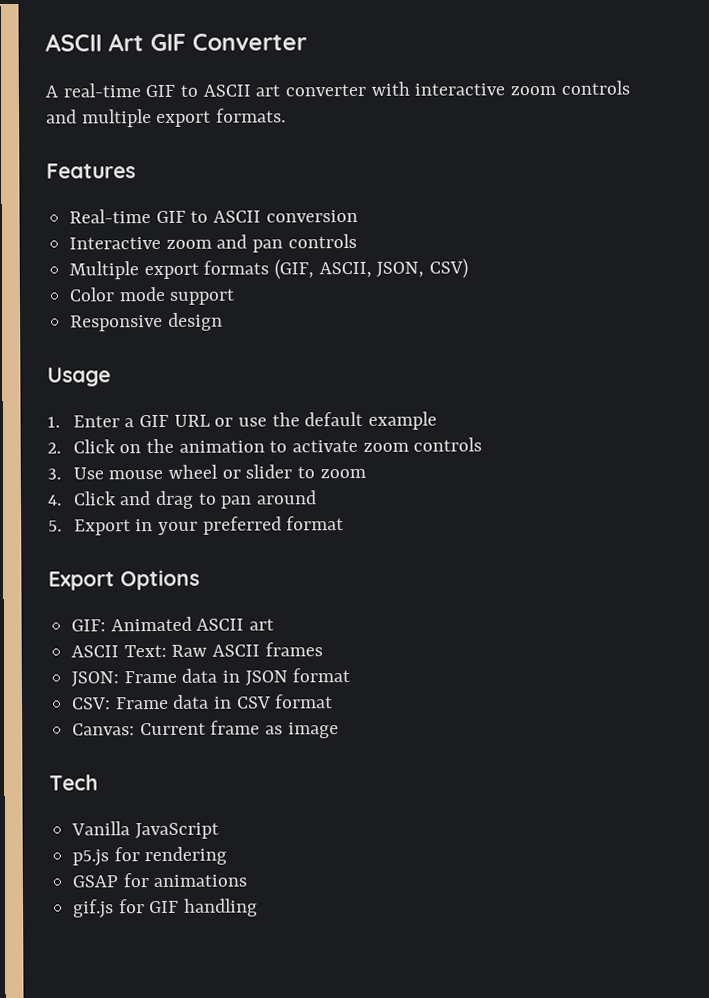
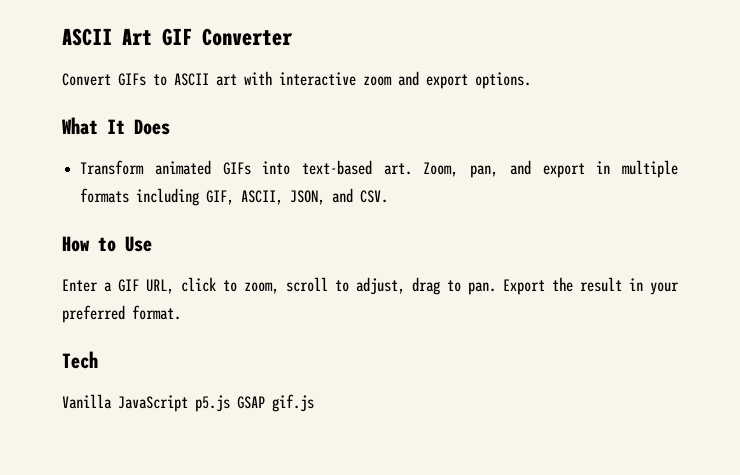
[45,83,176,98] A real-time GIF -> [62,73,146,86] Convert GIFs
[285,83,367,97] converter -> (237, 80) none
[560,80,630,95] [46,108,287,128] [46,163,136,179] [69,209,358,224] [69,233,357,253] [69,258,469,280] [69,286,236,305] [70,312,223,332] [47,367,111,387] [47,411,437,430] [47,437,483,454] [47,464,366,480] [47,490,317,510] [48,516,345,536] [48,569,200,591] [71,616,275,632] [71,642,323,658] [71,668,351,687] [72,694,334,710] [72,720,339,739] [49,774,98,791] [71,821,219,840] [72,846,228,867] [72,873,248,888] [73,898,259,919] controls and multiple export formats. // Features // Real-time GIF to ASCII conversion // Interactive zoom and pan controls // Multiple export formats (GIF, ASCII, JSON, CSV) // Color mode support // Responsive design // Usage // 1. Enter a GIF URL or use the default example // 2. Click on the animation to activate zoom controls // 3. Use mouse wheel or slider to zoom // 4. Click and drag to pan around // 5. Export in your preferred format // Export Options // GIF: Animated ASCII art // ASCII Text: Raw ASCII frames // JSON: Frame data in JSON format // CSV: Frame data in CSV format // Canvas: Current frame as image // Tech // Vanilla JavaScript // p5.js for rendering // GSAP for animations // gif.js for GIF handling -> [398,71,531,89] [62,117,170,135] [80,160,678,178] [80,188,389,206] [62,236,152,252] [62,277,679,295] [62,305,181,323] [62,351,98,369] [62,394,314,412] and export options. // What It Does // Transform animated GIFs into text-based art. Zoom, pan, and export in multiple formats including GIF, ASCII, JSON, and CSV. // How to Use // Enter a GIF URL, click to zoom, scroll to adjust, drag to pan. Export the result in your preferred format. // Tech // Vanilla JavaScript p5.js GSAP gif.js

